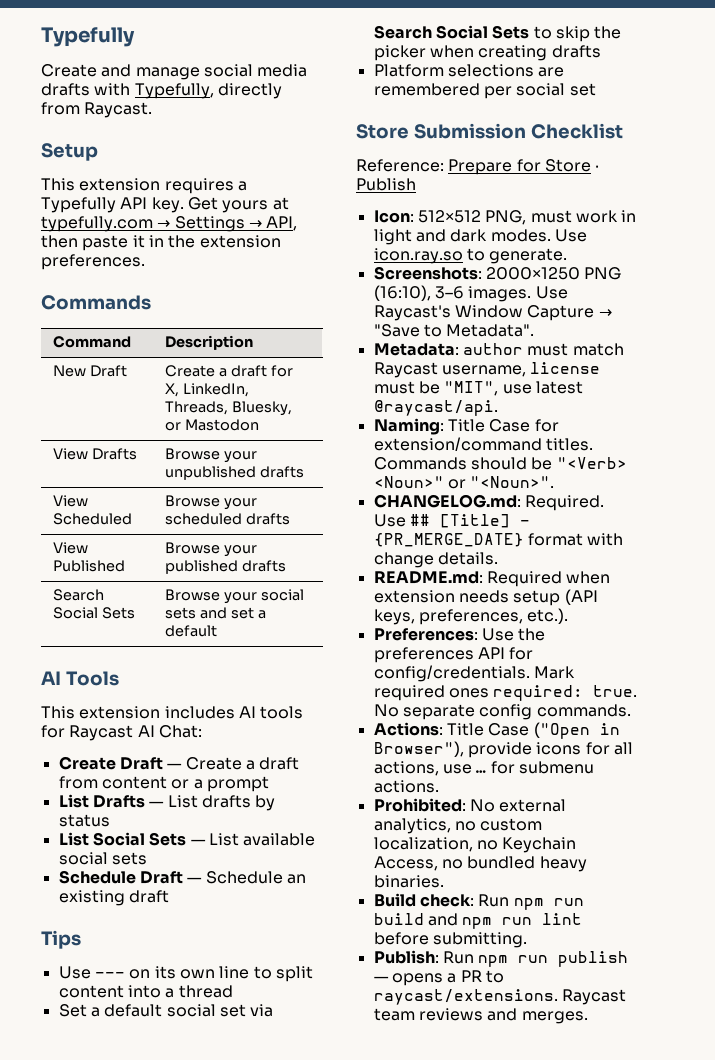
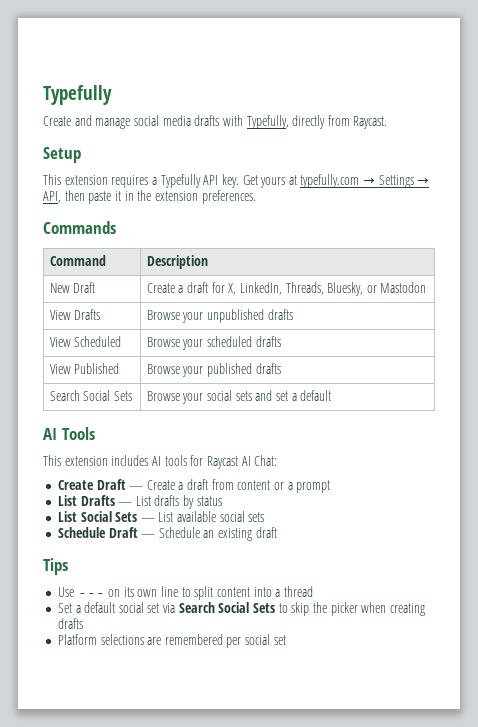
[356,123,623,139] [356,159,600,175] [356,178,416,191] [373,210,637,225] [373,229,587,245] [373,248,568,264] [373,266,622,280] [373,285,568,302] [373,305,612,321] [373,324,535,337] [373,343,624,356] [373,362,601,378] [373,381,583,396] [373,400,498,416] [373,418,559,435] [373,437,593,451] [373,457,627,470] [373,476,555,489] [373,494,604,511] [373,514,530,528] [373,533,624,547] [373,552,498,568] [373,571,611,587] [373,589,598,606] [373,608,569,625] [373,628,546,641] [373,647,534,663] [373,665,575,682] [373,685,638,701] [373,704,631,720] [373,722,620,739] [373,741,633,758] [373,761,594,776] [373,780,439,793] [373,798,567,812] [373,818,543,834] [373,837,577,853] [373,856,587,872] [373,875,444,888] [373,893,584,910] [373,913,583,929] [373,932,527,948] [373,950,629,967] [373,970,504,986] [373,989,626,1005] [373,1008,588,1024] // Store Submission Checklist // Reference: Prepare for Store · Publish // Icon: 512×512 PNG, must work in light and dark modes. Use icon.ray.so to generate. // Screenshots: 2000×1250 PNG (16:10), 3–6 images. Use Raycast's Window Capture → "Save to Metadata". // Metadata: author must match Raycast username, license must be "MIT", use latest @raycast/api. // Naming: Title Case for extension/command titles. Commands should be "<Verb> <Noun>" or "<Noun>". // CHANGELOG.md: Required. Use ## [Title] - {PR_MERGE_DATE} format with change details. // README.md: Required when extension needs setup (API keys, preferences, etc.). // Preferences: Use the preferences API for config/credentials. Mark required ones required: true. No separate config commands. // Actions: Title Case ("Open in Browser"), provide icons for all actions, use … for submenu actions. // Prohibited: No external analytics, no custom localization, no Keychain Access, no bundled heavy binaries. // Build check: Run npm run build and npm run lint before submitting. // Publish: Run npm run publish — opens a PR to raycast/extensions. Raycast team reviews and merges. -> (286, 640) none

